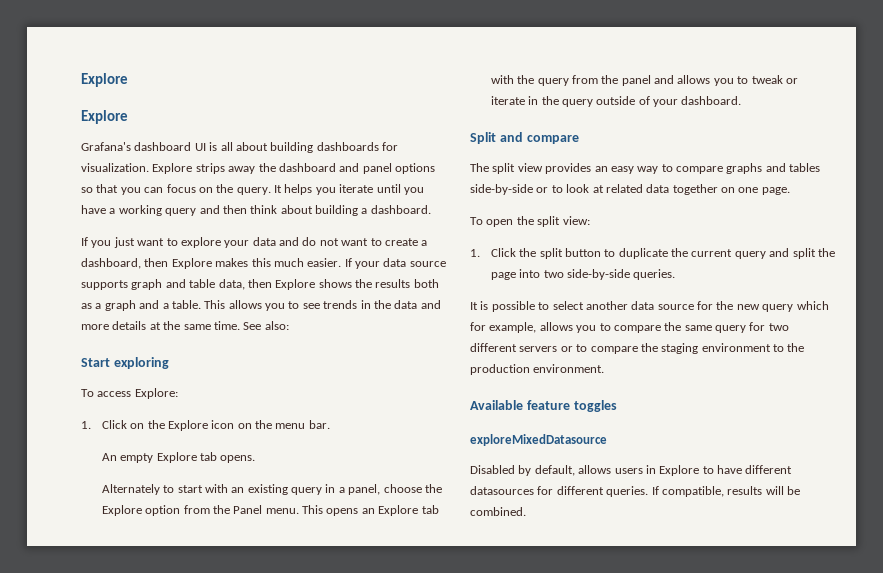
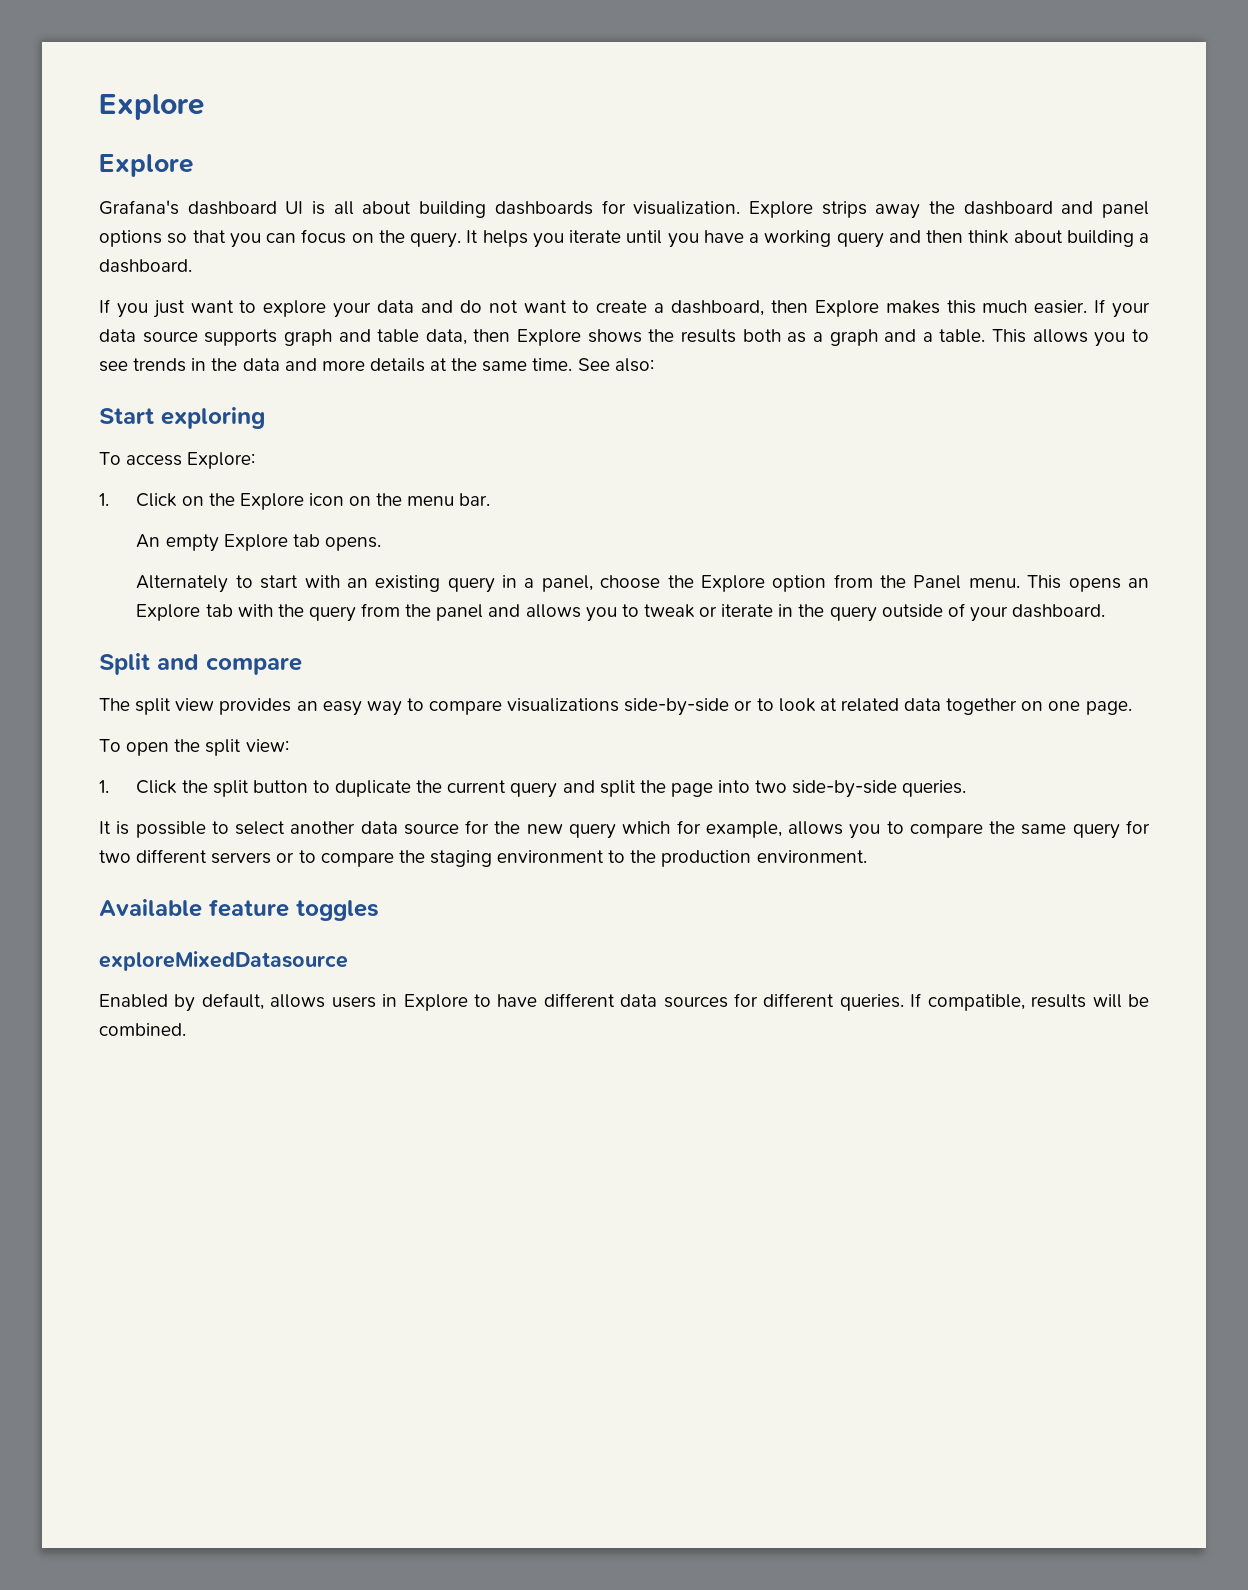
[726,163,821,174] graphs and tables -> [507,698,620,712] visualizations
[470,465,515,474] Disabled -> [99,994,168,1008] Enabled
[470,486,534,495] datasources -> [620,994,728,1008] data sources

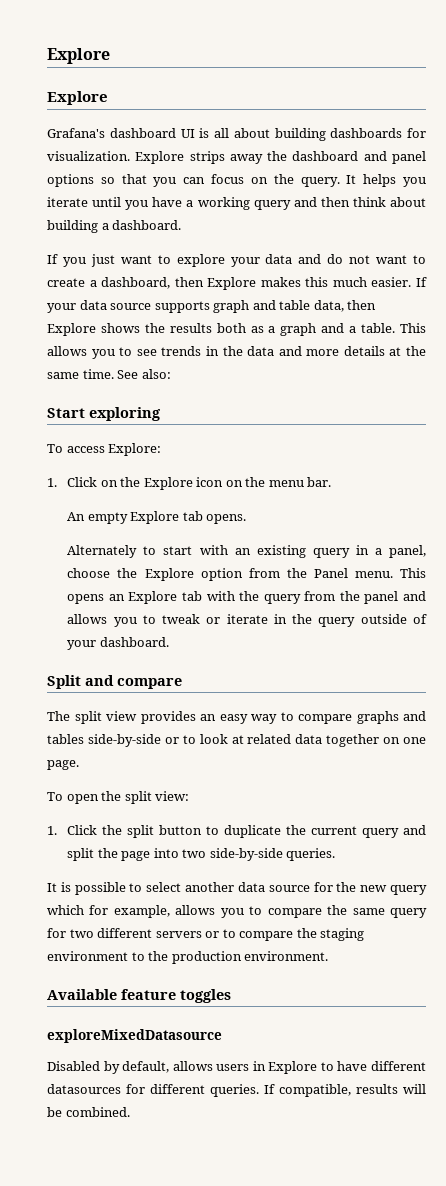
[507,698,620,712] visualizations -> [356,711,426,724] [47,734,84,744] graphs and tables
[99,994,168,1008] Enabled -> [47,1061,100,1071] Disabled
[620,994,728,1008] data sources -> [47,1084,121,1094] datasources

